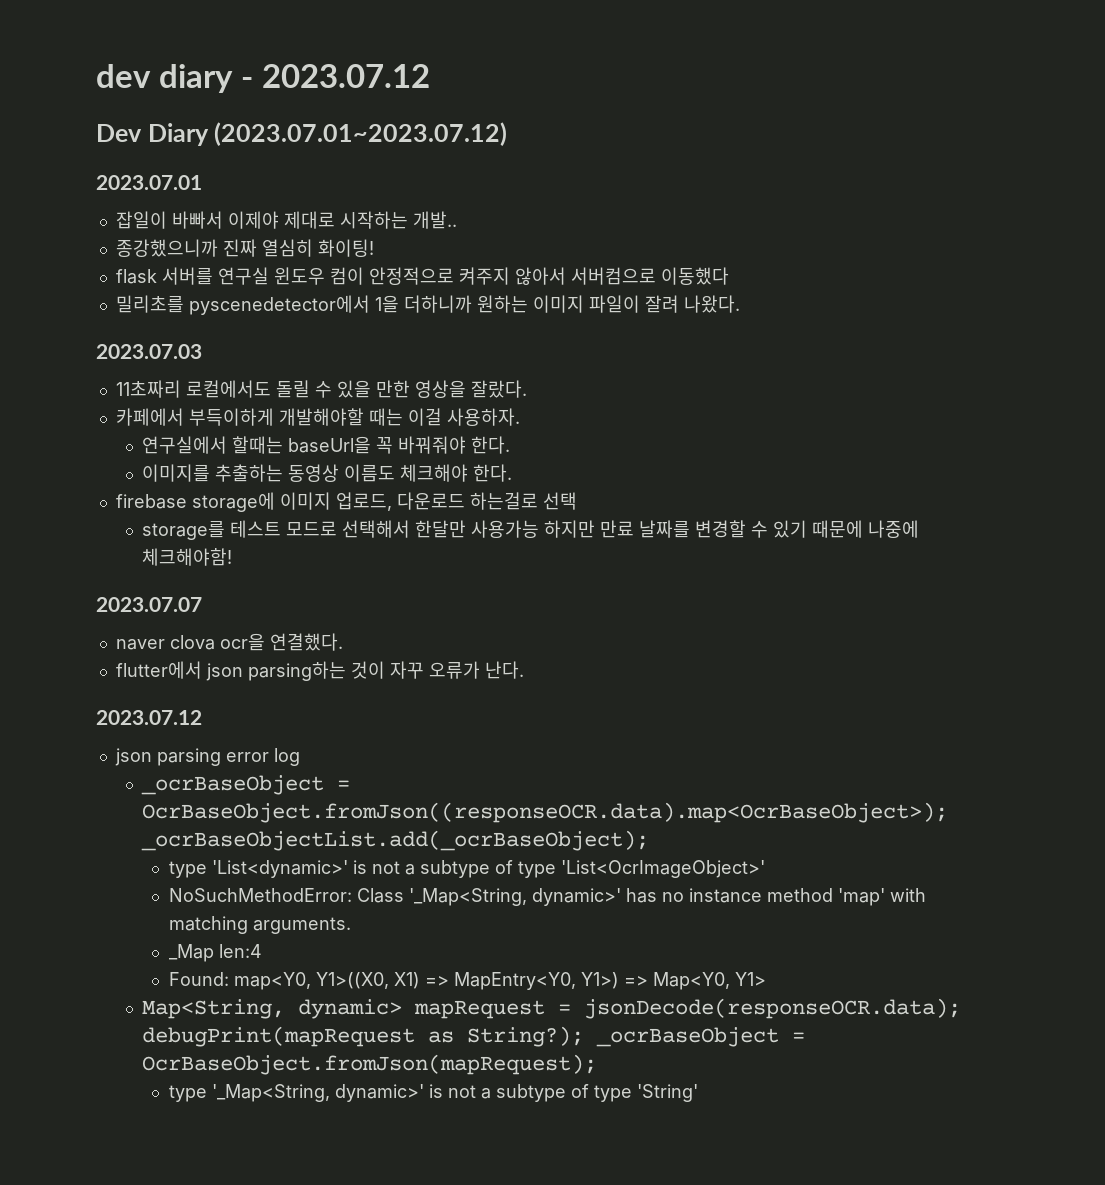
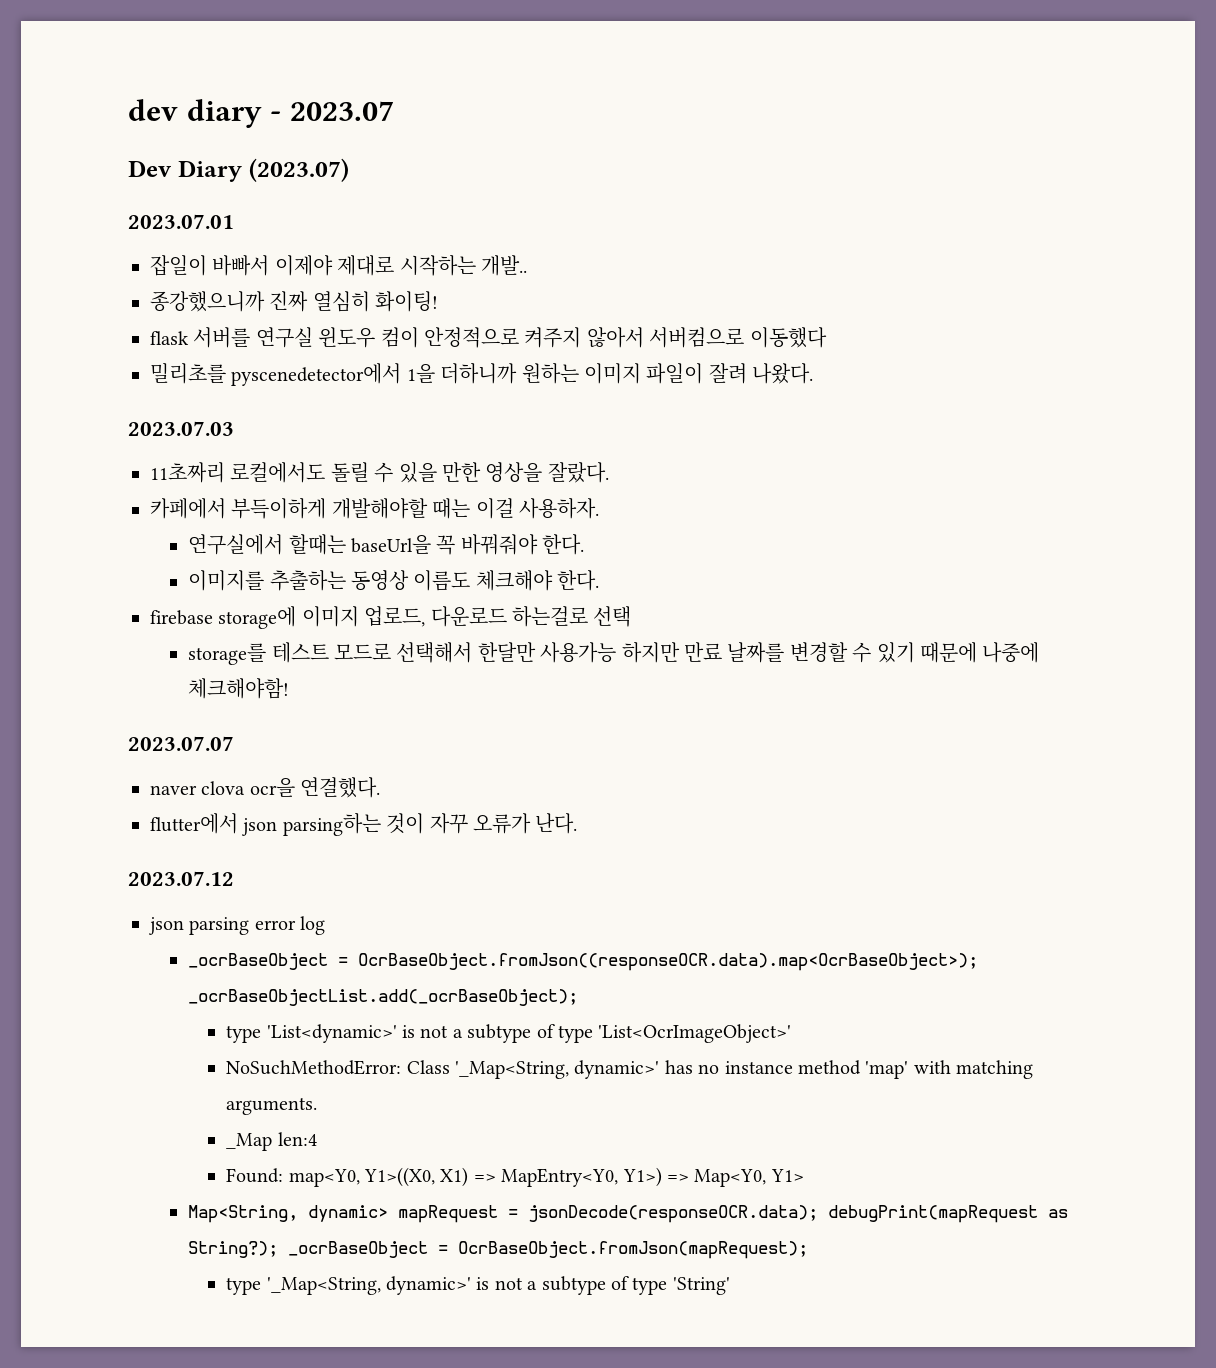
[261,64,430,88] 2023.07.12 -> [289,101,394,121] 2023.07
[214,122,508,146] (2023.07.01~2023.07.12) -> [248,158,349,182] (2023.07)

